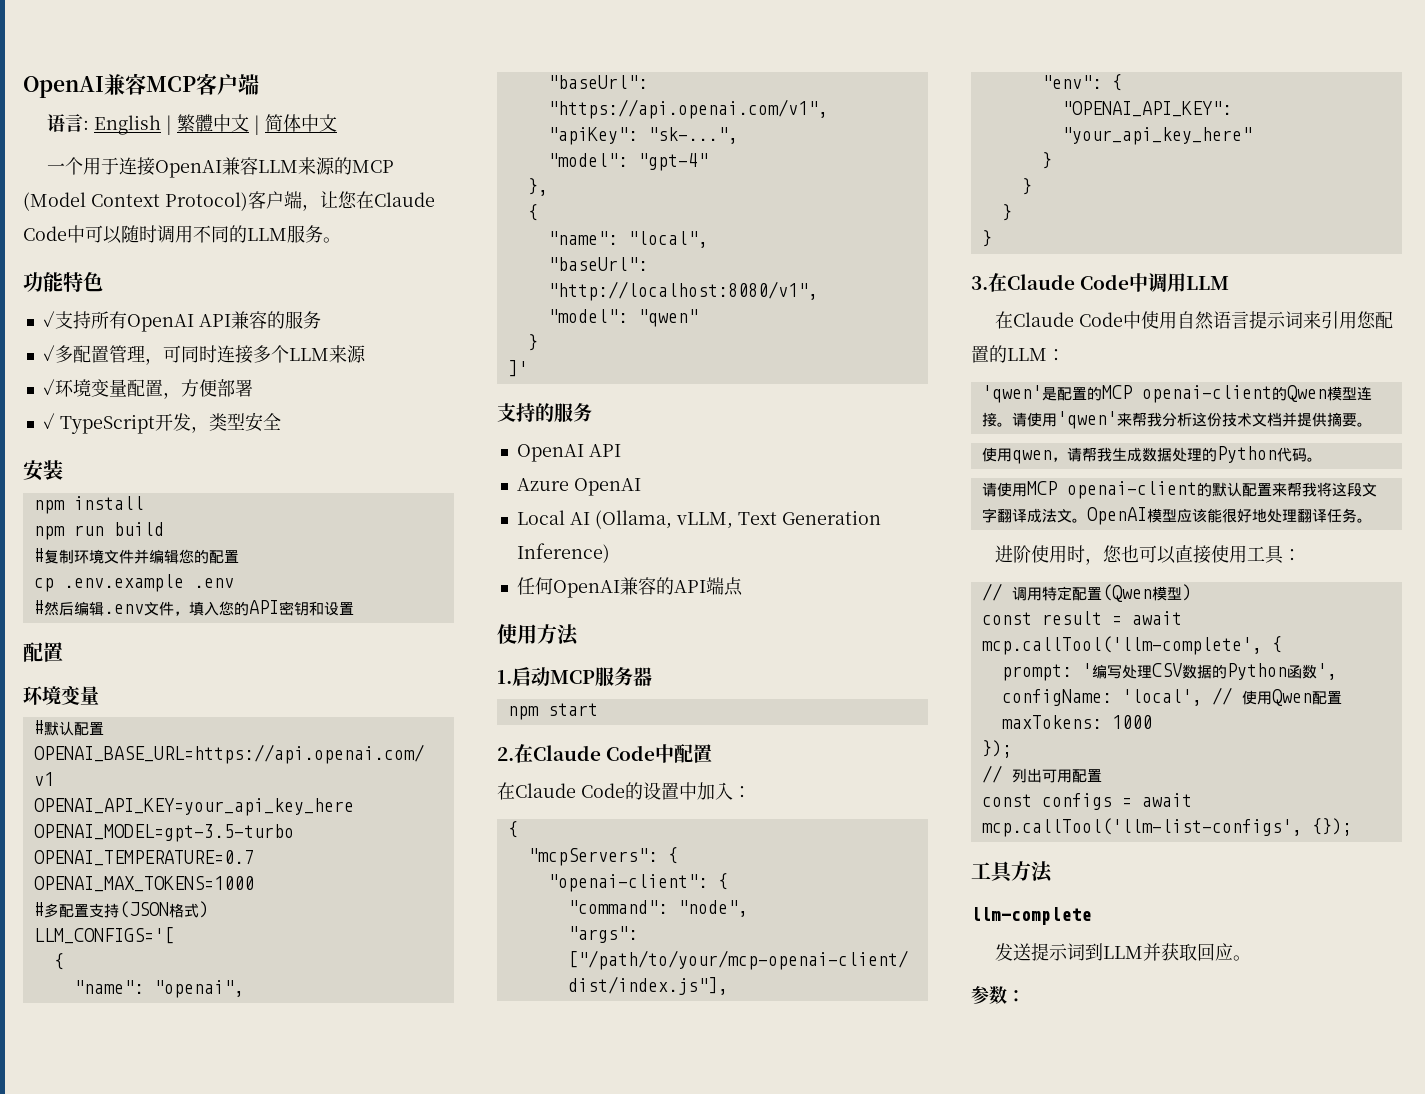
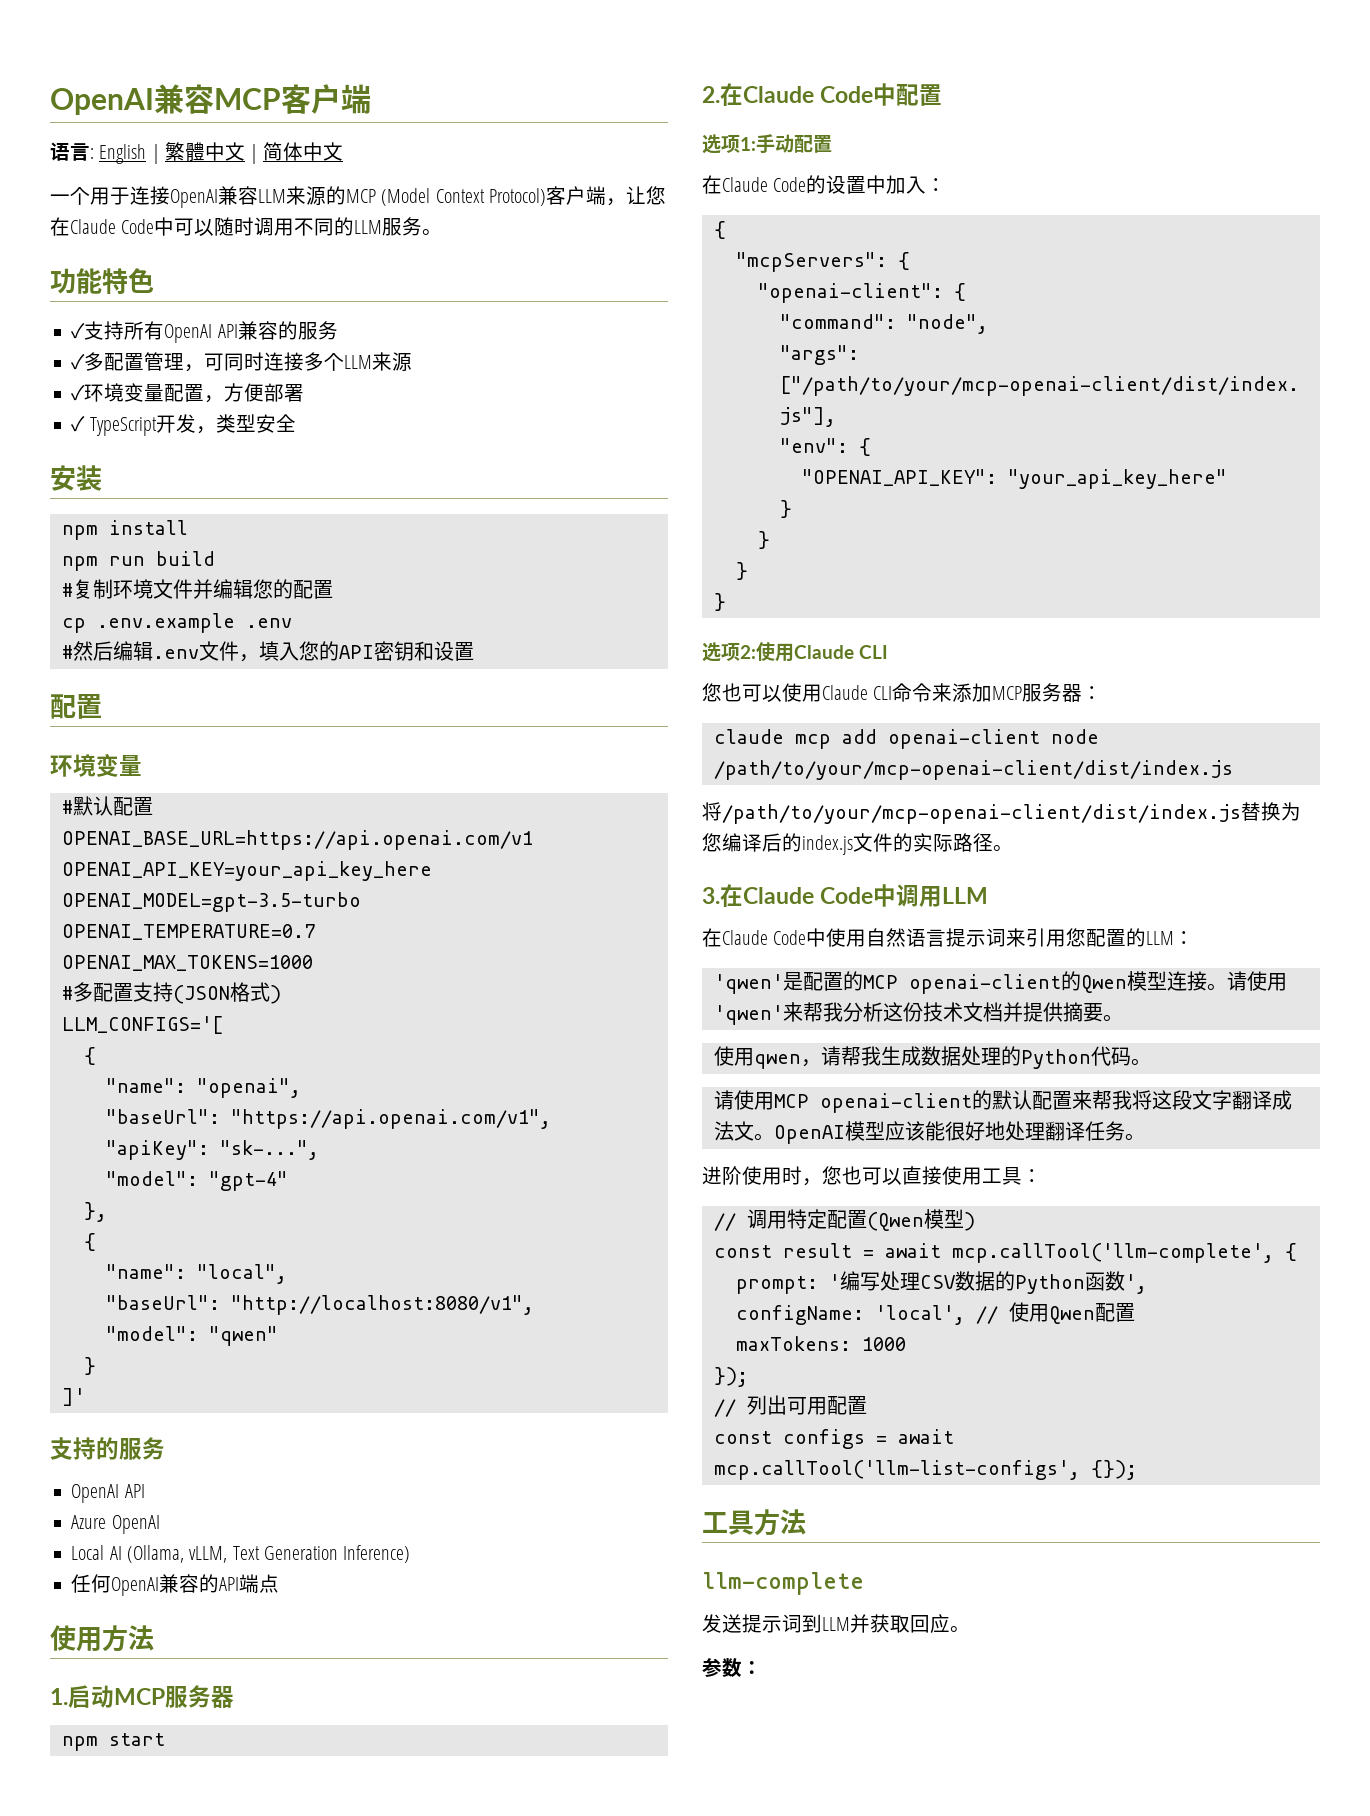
(713, 753) none -> [702,134,832,154] // 选项1:手动配置
(992, 238) none -> [702,642,889,662] [702,683,1103,702] [713,729,1099,749] [713,760,1233,780] [702,802,1301,824] [702,833,1013,855] // 选项2:使用Claude CLI // 您也可以使用Claude CLI命令来添加MCP服务器： // claude mcp add openai-client node /path/to/your/mcp-openai-client/dist/index.js // 将/path/to/your/mcp-openai-client/dist/index.js替换为您编译后的index.js文件的实际路径。

